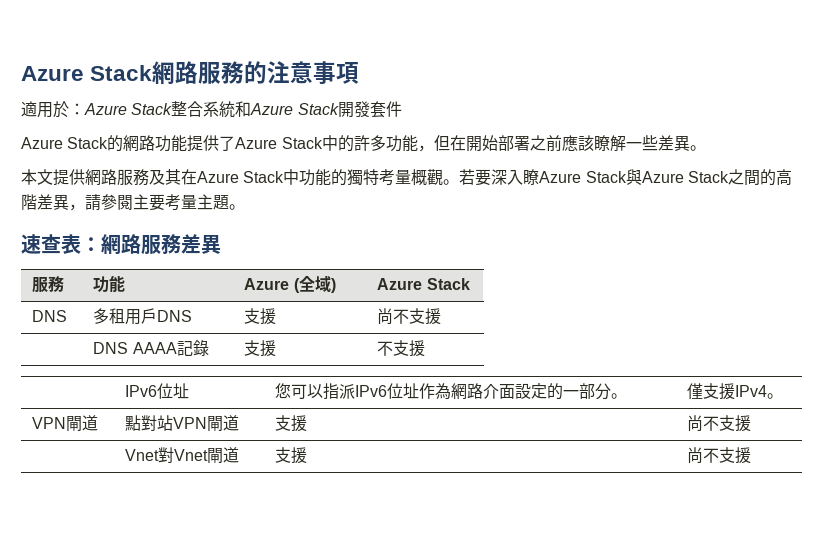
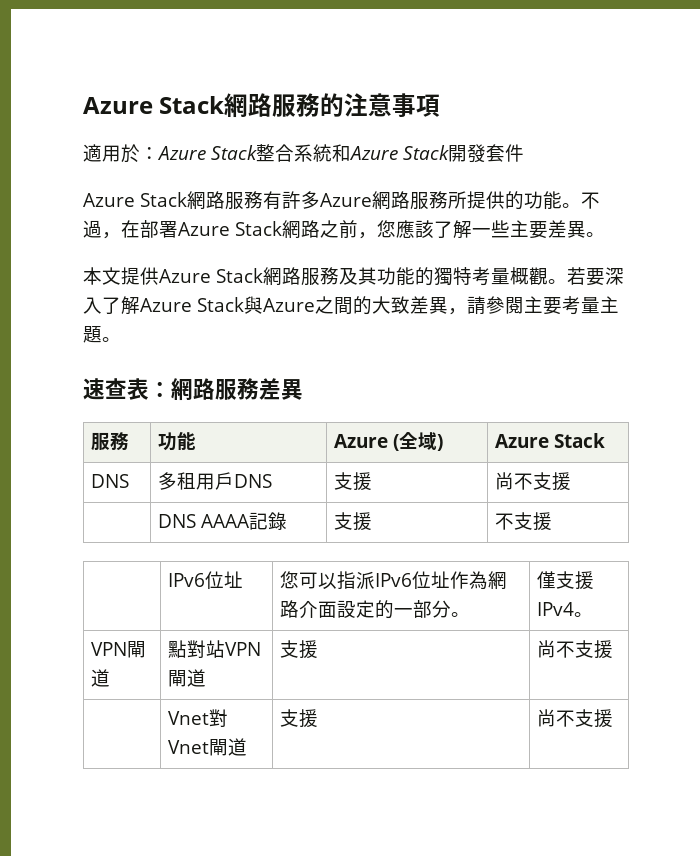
[107,135,658,152] 的網路功能提供了Azure Stack中的許多功能，但在開始部署之前應該瞭解一些 -> [187,191,600,210] [83,220,548,239] 網路服務有許多Azure網路服務所提供的功能。不過，在部署Azure Stack網路之前，您應該了解一些主要
(85, 177) none -> [159,268,263,283] Azure Stack
[181,169,300,185] 在Azure Stack中 -> (377, 276) none
[523,169,540,185] 瞭 -> [102,296,140,315] 了解
[687,169,792,186] [21,194,37,210] Stack之間的高階 -> [315,296,410,315] 之間的大致

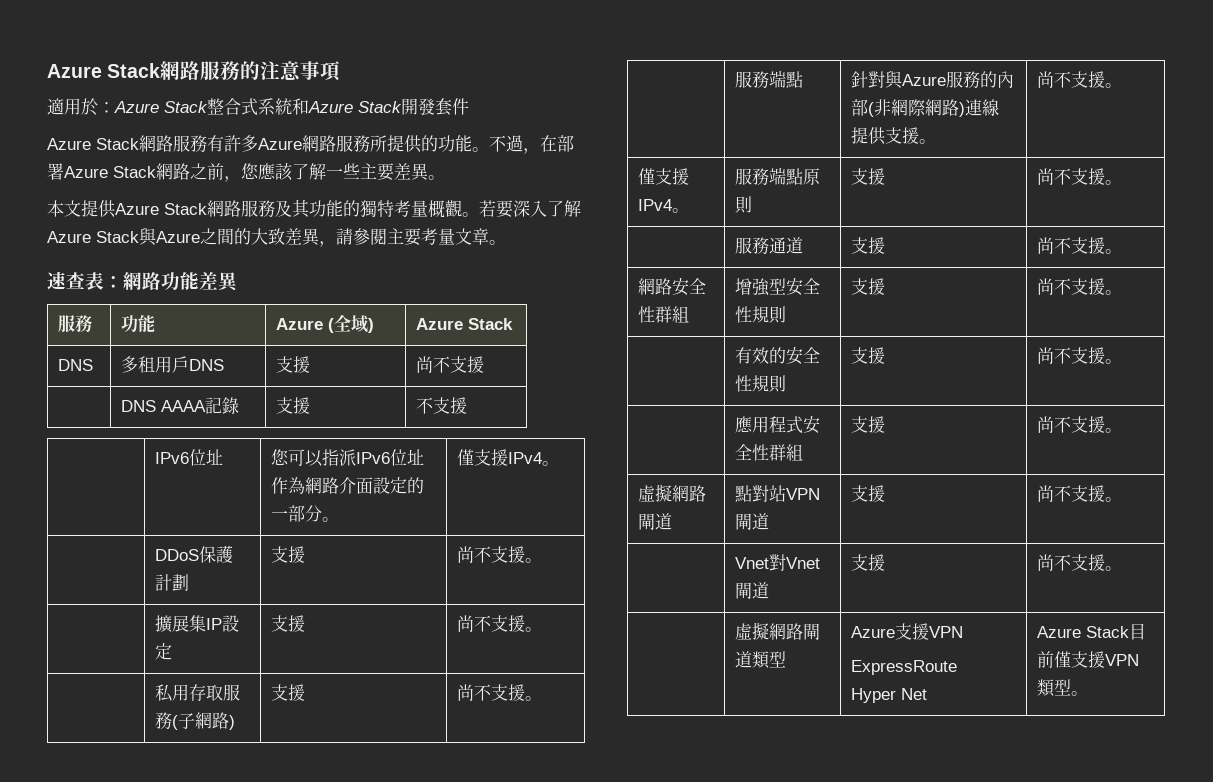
(294, 153) none -> [241,98,258,116] 式
[600,296,619,313] [83,326,102,343] 主題 -> [455,228,489,245] 文章
[215,378,259,400] 服務 -> [161,272,199,290] 功能
[91,642,128,656] VPN -> [155,545,234,563] [155,574,190,591] [271,546,306,563] [457,546,543,563] [155,615,240,633] [155,643,173,660] [271,615,306,632] [457,615,543,632] [155,684,241,702] [155,712,236,730] [271,684,306,701] [457,684,543,701] [735,70,804,88] [851,71,1015,89] [851,99,1000,117] [851,127,937,145] [1037,71,1123,88] [638,168,690,185] [638,199,690,213] [735,167,821,185] [735,196,753,214] [851,168,886,185] [1037,168,1123,185] [735,237,804,254] [851,237,886,254] [1037,237,1123,254] [638,278,707,296] [638,306,690,323] [735,278,821,296] [735,306,787,324] [851,278,886,295] [1037,278,1123,295] [735,347,821,365] [735,375,787,393] [851,347,886,364] [1037,347,1123,364] [735,416,821,434] [735,444,804,461] [851,416,886,433] [1037,416,1123,433] [638,484,707,502] | DDoS保護計劃 | 支援 | 尚不支援。 // | 擴展集IP設定 | 支援 | 尚不支援。 // | 私用存取服務(子網路) | 支援 | 尚不支援。 // | 服務端點 | 針對與Azure服務的內部(非網際網路)連線提供支援。 | 尚不支援。 // 僅支援IPv4。 | 服務端點原則 | 支援 | 尚不支援。 // | 服務通道 | 支援 | 尚不支援。 // 網路安全性群組 | 增強型安全性規則 | 支援 | 尚不支援。 // | 有效的安全性規則 | 支援 | 尚不支援。 // | 應用程式安全性群組 | 支援 | 尚不支援。 // 虛擬網路
(614, 649) none -> [1105,497,1123,502] 。
(614, 718) none -> [1105,566,1123,571] [735,622,821,640] [735,651,787,669] [851,623,964,640] [851,660,958,675] [851,688,928,703] [1037,623,1147,640] [1037,651,1140,668] [1037,679,1089,697] 。 // | 虛擬網路閘道類型 | Azure支援VPN // ExpressRoute // Hyper Net | Azure Stack目前僅支援VPN類型。

